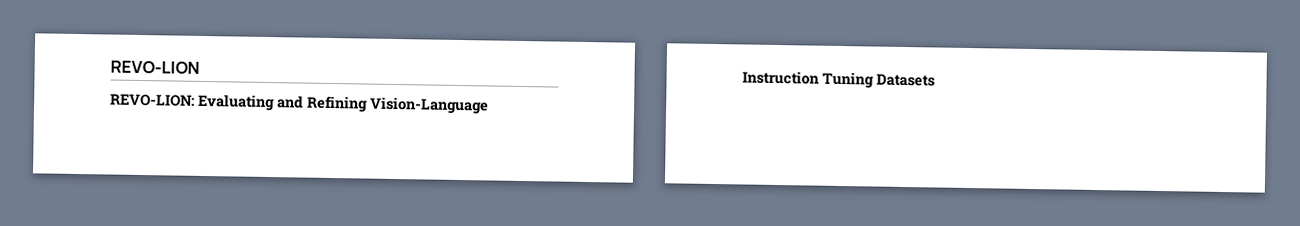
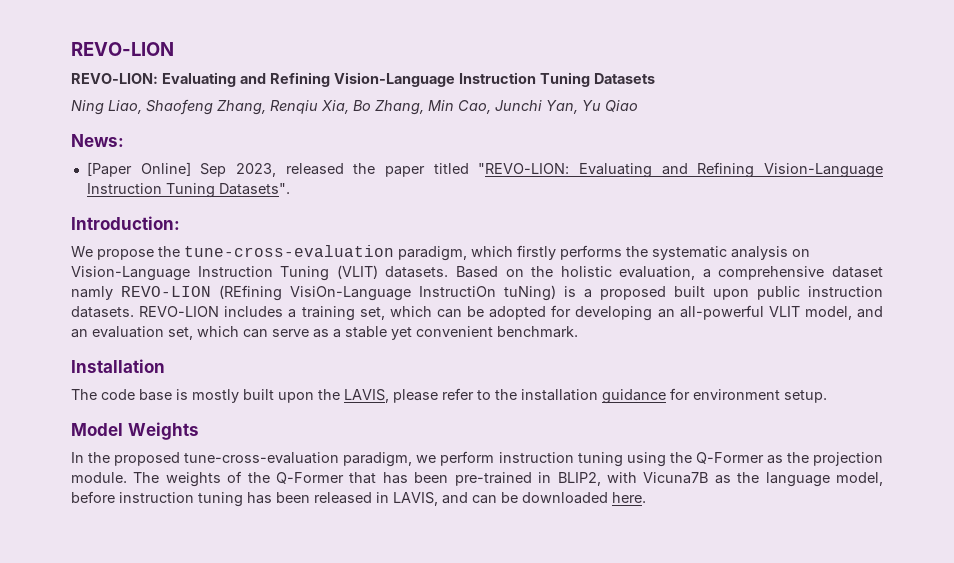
(935, 80) none -> [71,99,638,115] [71,134,124,147] [86,162,884,178] [86,183,290,198] [71,216,180,230] [71,245,810,261] [71,265,883,281] [71,285,883,301] [71,305,883,321] [71,326,578,340] [71,359,165,373] [71,388,827,404] [71,422,199,440] [71,451,883,467] [71,471,883,487] [71,491,646,507] // Ning Liao, Shaofeng Zhang, Renqiu Xia, Bo Zhang, Min Cao, Junchi Yan, Yu Qiao // News: // [Paper Online] Sep 2023, released the paper titled "REVO-LION: Evaluating and Refining Vision-Language Instruction Tuning Datasets". // Introduction: // We propose the tune-cross-evaluation paradigm, which firstly performs the systematic analysis on Vision-Language Instruction Tuning (VLIT) datasets. Based on the holistic evaluation, a comprehensive dataset namly REVO-LION (REfining VisiOn-Language InstructiOn tuNing) is a proposed built upon public instruction datasets. REVO-LION includes a training set, which can be adopted for developing an all-powerful VLIT model, and an evaluation set, which can serve as a stable yet convenient benchmark. // Installation // The code base is mostly built upon the LAVIS, please refer to the installation guidance for environment setup. // Model Weights // In the proposed tune-cross-evaluation paradigm, we perform instruction tuning using the Q-Former as the projection module. The weights of the Q-Former that has been pre-trained in BLIP2, with Vicuna7B as the language model, before instruction tuning has been released in LAVIS, and can be downloaded here.

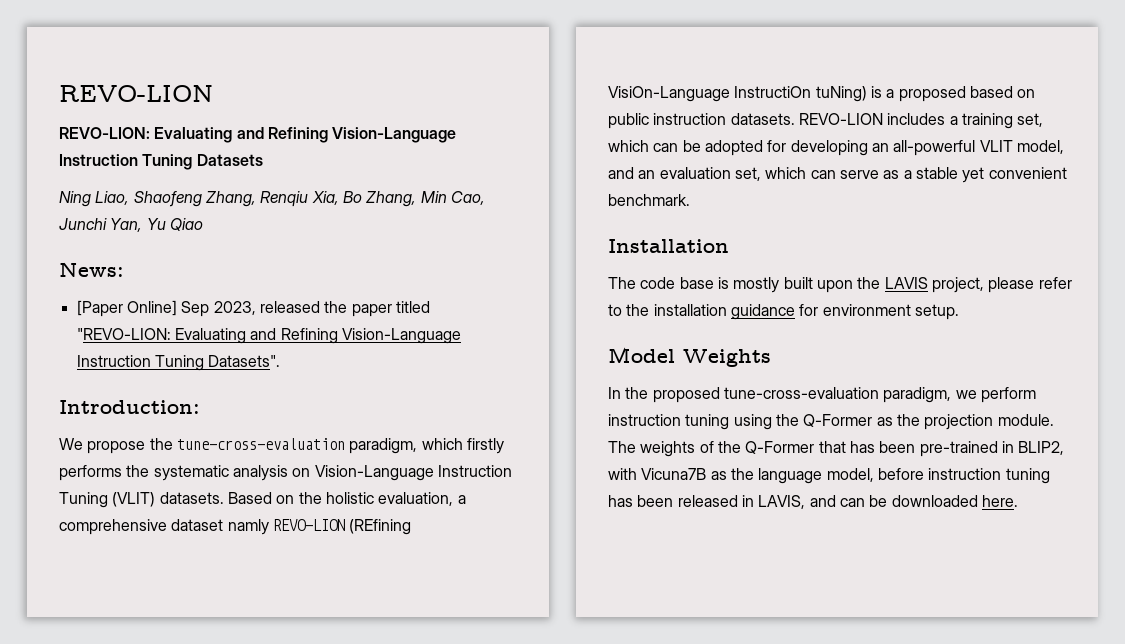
[674,286,749,300] built upon -> [969,86,1036,98] based on
[344,389,389,403] LAVIS, -> [884,277,984,293] LAVIS project,

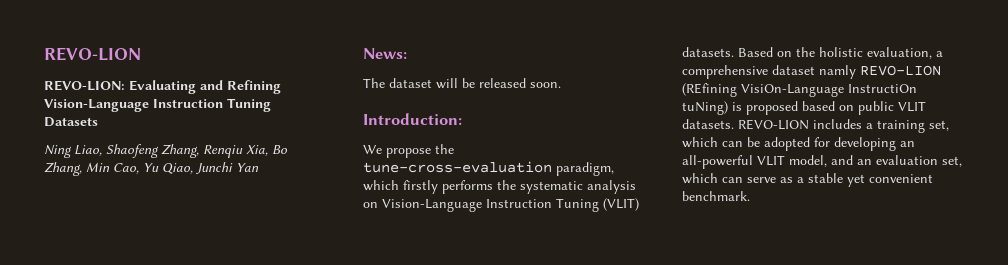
[59,218,203,232] [59,262,124,277] [76,300,430,317] [76,328,461,344] [76,355,281,371] Junchi Yan, Yu Qiao // News: // [Paper Online] Sep 2023, released the paper titled "REVO-LION: Evaluating and Refining Vision-Language Instruction Tuning Datasets". -> [143,162,259,174] [363,48,407,59] [363,78,561,89] Yu Qiao, Junchi Yan // News: // The dataset will be released soon.
[886,89,895,98] a -> (742, 106) none
[653,113,727,125] instruction -> [898,101,926,112] VLIT
[608,239,729,253] [608,277,1072,293] [608,304,959,320] [608,347,771,367] [608,387,1036,403] [608,414,1054,430] [608,441,1065,457] [608,468,1050,484] [608,495,1018,509] // Installation // The code base is mostly built upon the LAVIS project, please refer to the installation guidance for environment setup. // Model Weights // In the proposed tune-cross-evaluation paradigm, we perform instruction tuning using the Q-Former as the projection module. The weights of the Q-Former that has been pre-trained in BLIP2, with Vicuna7B as the language model, before instruction tuning has been released in LAVIS, and can be downloaded here. -> (750, 196) none

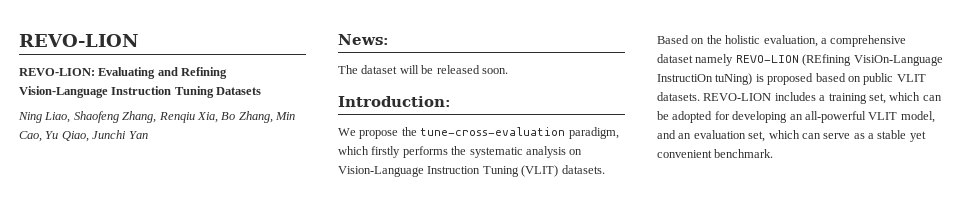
[819,65,856,79] namly -> [695,54,734,66] namely

